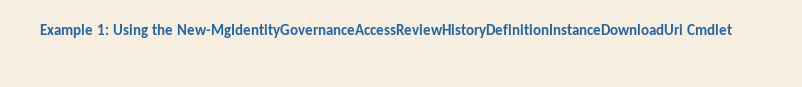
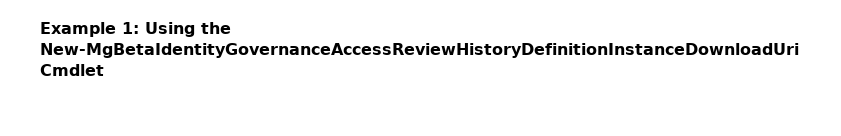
[177,24,684,38] New-MgIdentityGovernanceAccessReviewHistoryDefinitionInstanceDownloadUri -> [40,43,799,58] New-MgBetaIdentityGovernanceAccessReviewHistoryDefinitionInstanceDownloadUri

